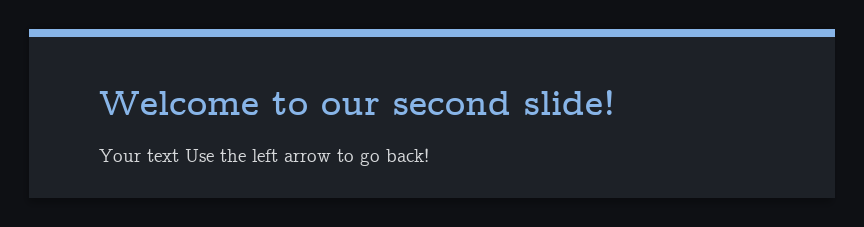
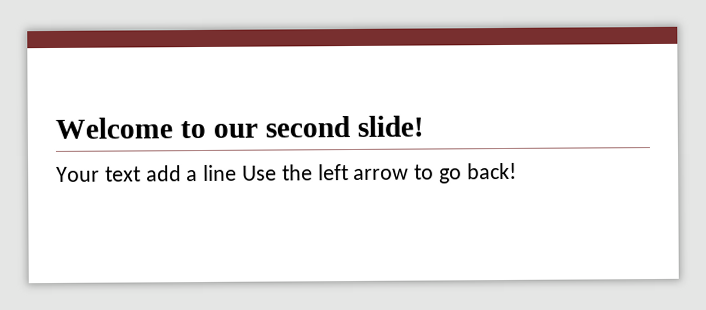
(179, 155) none -> [145,164,238,182] add a line

